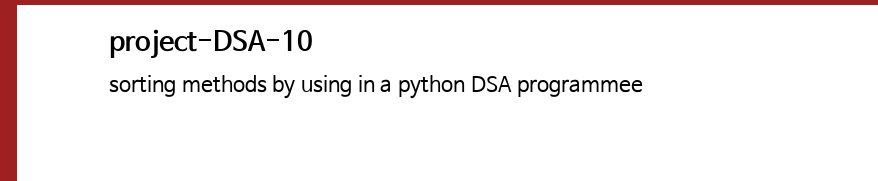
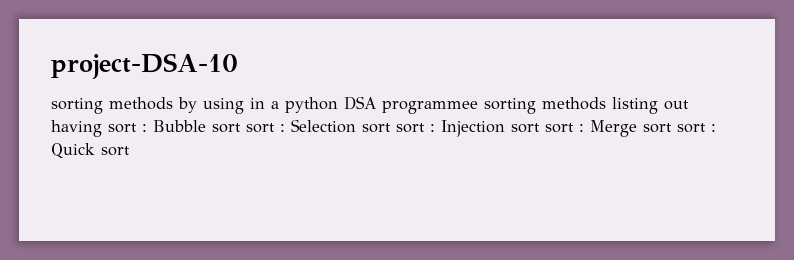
(644, 88) none -> [484,97,689,114] [51,119,716,137] [51,143,130,158] sorting methods listing out having sort : Bubble sort sort : Selection sort sort : Injection sort sort : Merge sort sort : Quick sort

